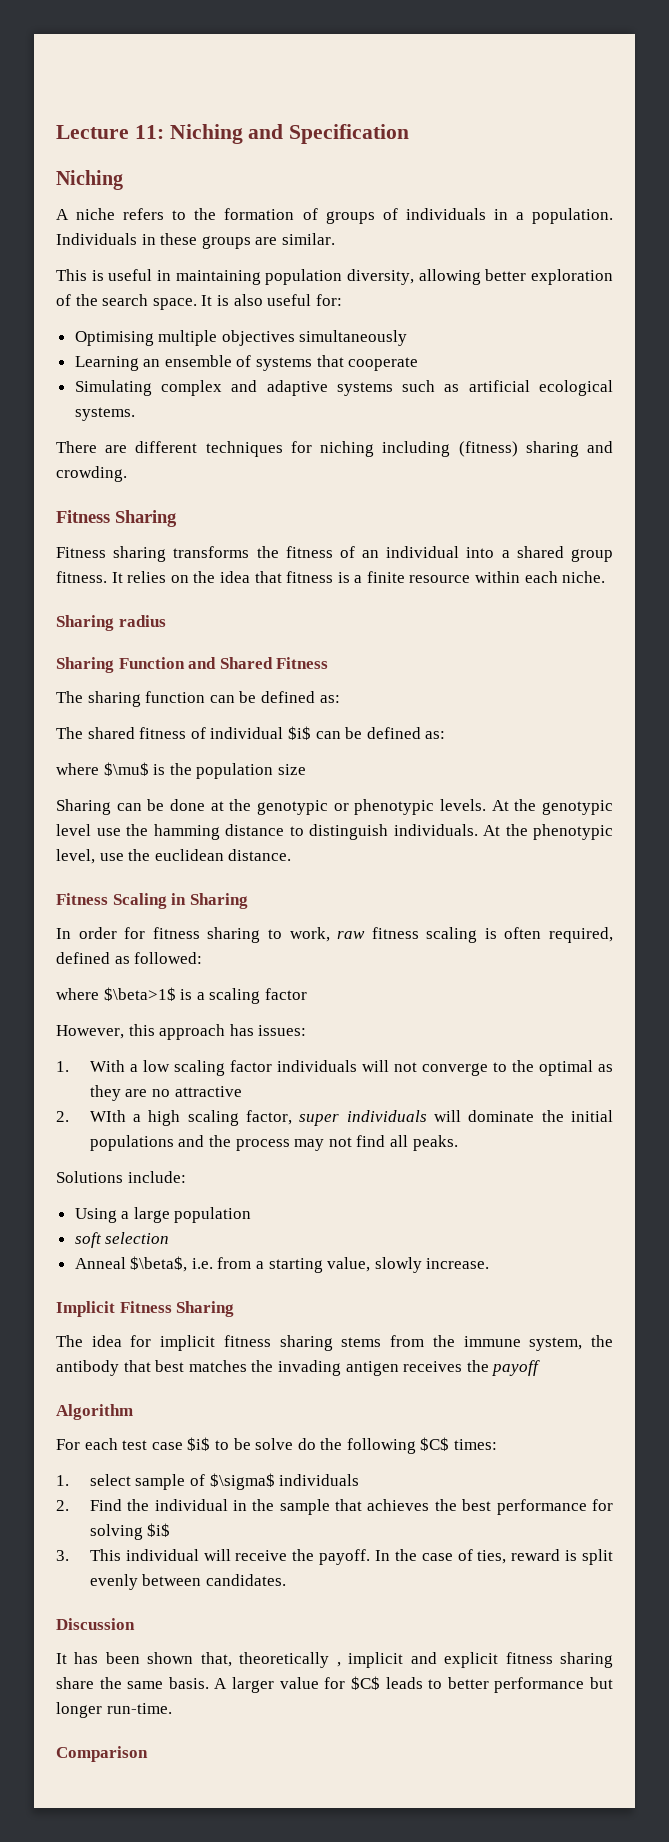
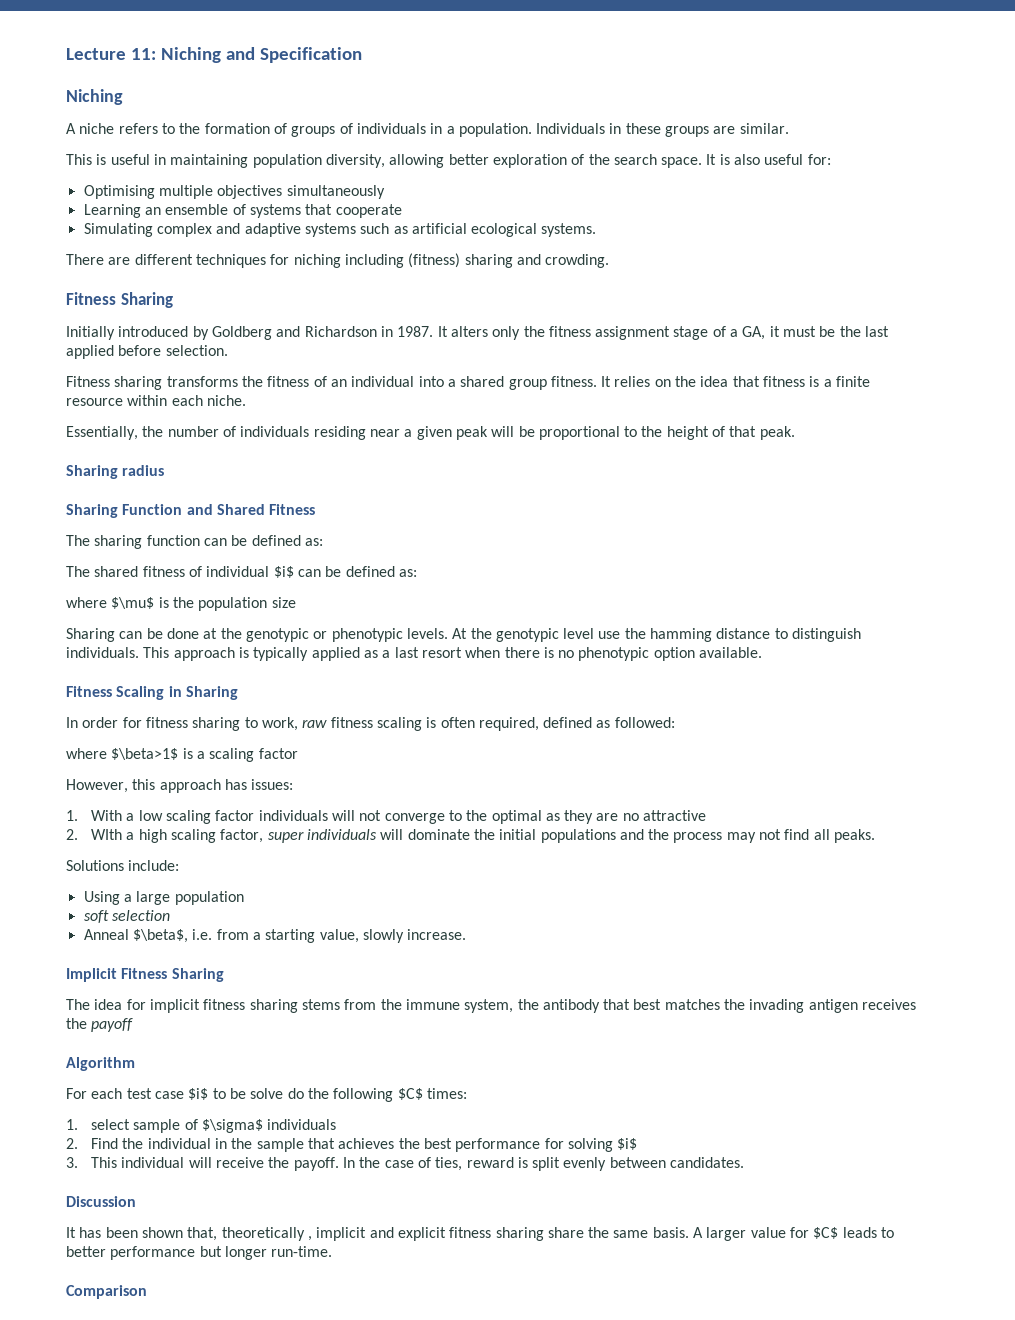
(177, 518) none -> [66,326,890,340] [66,345,228,359] // Initially introduced by Goldberg and Richardson in 1987. It alters only the fitness assignment stage of a GA, it must be the last applied before selection.
(606, 577) none -> [66,426,795,440] // Essentially, the number of individuals residing near a given peak will be proportional to the height of that peak.
[483,824,613,840] [56,849,292,864] At the phenotypic level, use the euclidean distance. -> [143,647,763,661] This approach is typically applied as a last resort when there is no phenotypic option available.

